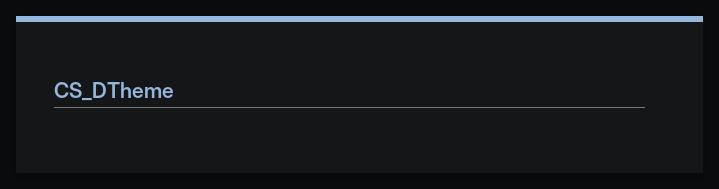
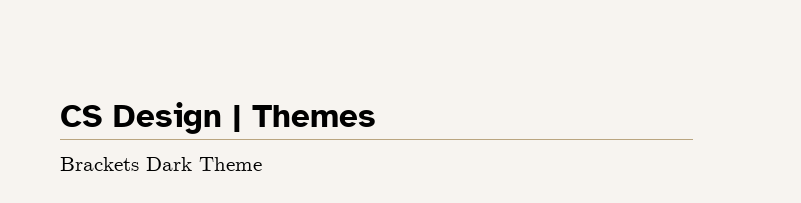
[54,82,174,101] CS_DTheme -> [60,102,376,134] [60,157,262,171] CS Design | Themes // Brackets Dark Theme

